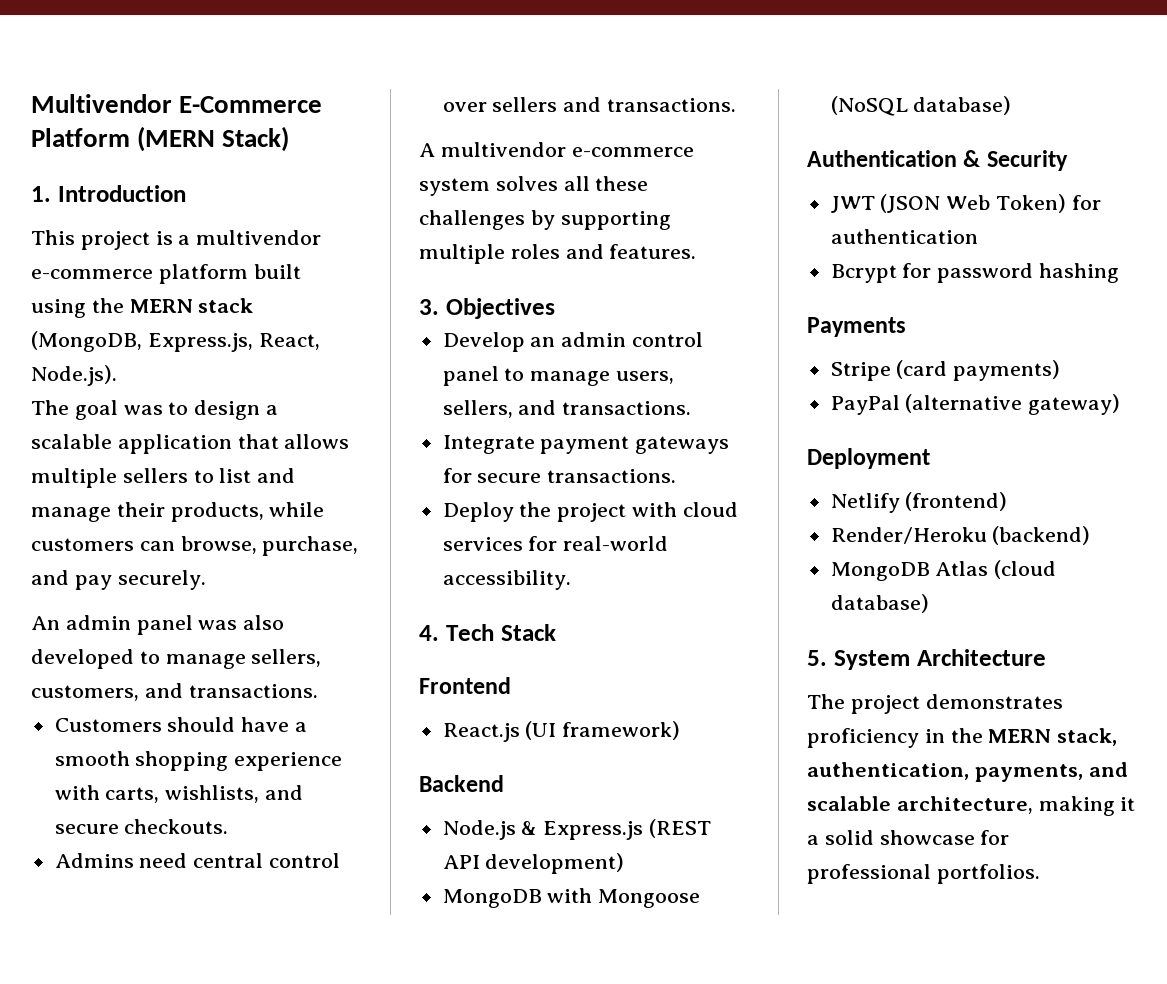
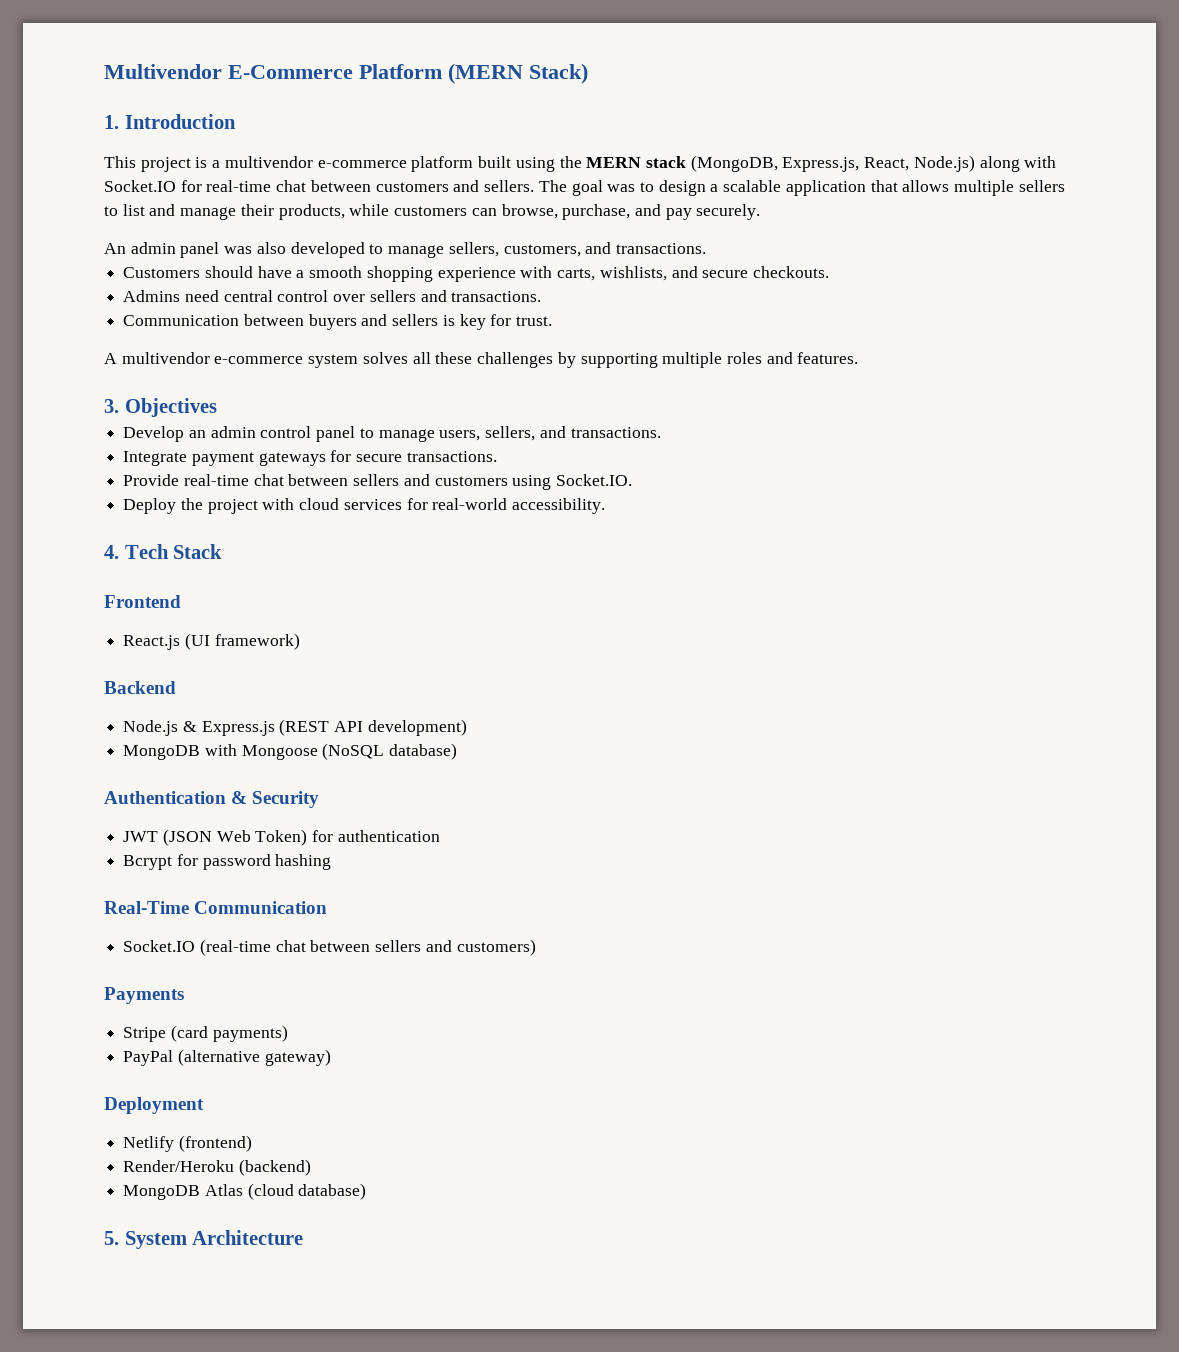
[31,365,117,386] Node.js). // -> [913,155,1057,172] [104,180,535,192] Node.js) along with Socket.IO for real-time chat between customers and sellers.
(737, 105) none -> [123,314,553,330] // Communication between buyers and sellers is key for trust.
(677, 476) none -> [123,474,633,490] // Provide real-time chat between sellers and customers using Socket.IO.
(1120, 273) none -> [104,901,328,914] [123,939,536,956] // Real-Time Communication // Socket.IO (real-time chat between sellers and customers)
[807,694,1063,714] [807,728,1118,748] [807,762,1128,782] [807,796,1136,816] [807,830,1010,845] [807,864,1040,884] // The project demonstrates proficiency in the MERN stack, authentication, payments, and scalable architecture, making it a solid showcase for professional portfolios. -> (304, 1237) none

